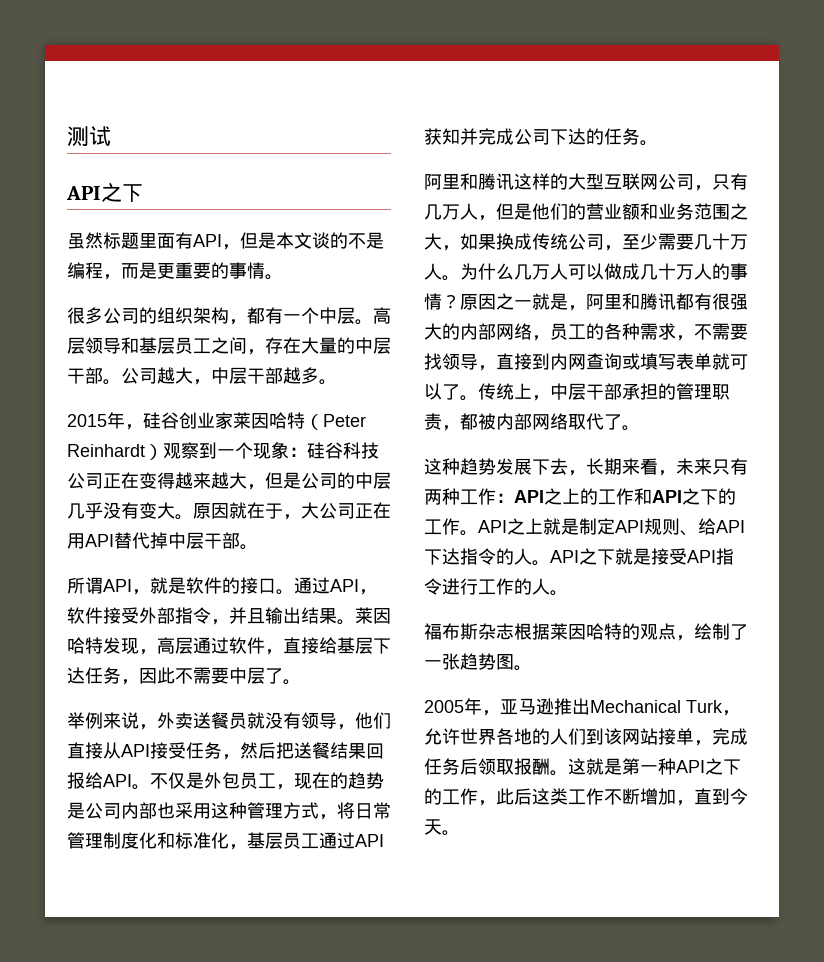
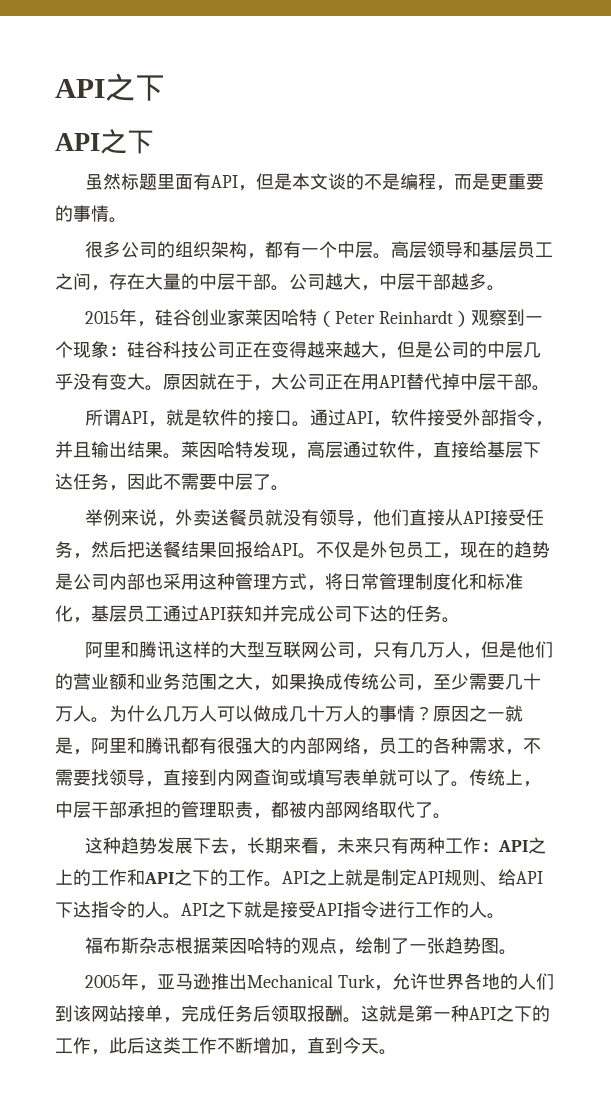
[67,126,111,147] 测试 -> [55,73,165,101] API之下

